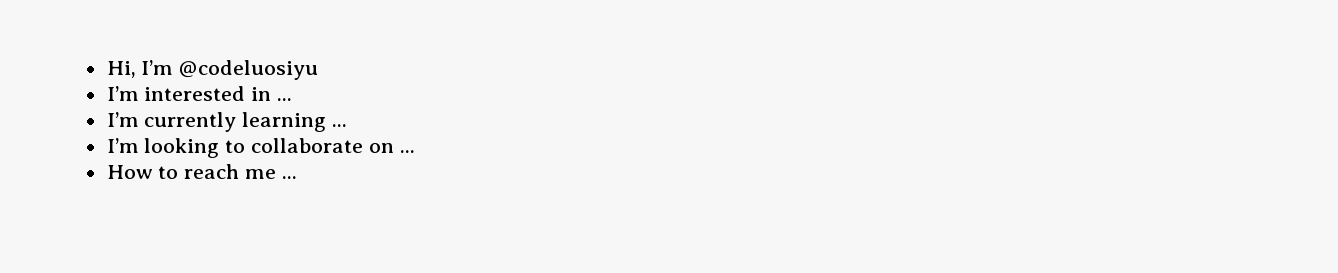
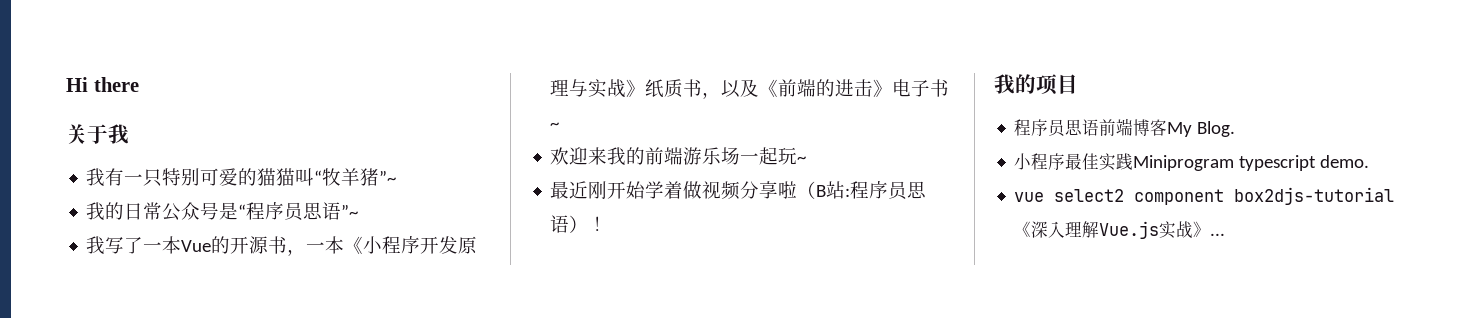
[106,60,319,80] [106,86,293,101] [106,112,348,132] [106,138,415,158] [106,164,277,179] Hi, I’m @codeluosiyu // I’m interested in ... // I’m currently learning ... // I’m looking to collaborate on ... // How to reach me -> [66,77,139,92] [66,124,129,144] [86,168,397,187] [86,202,359,221] [86,236,478,256] [550,79,950,99] [550,122,560,129] [550,147,807,165] [550,181,927,200] [550,215,608,233] [994,74,1078,95] [1014,118,1236,137] [1014,153,1370,171] [1014,187,1395,205] [1014,221,1211,239] Hi there // 关于我 // 我有一只特别可爱的猫猫叫“牧羊猪”~ // 我的日常公众号是“程序员思语”~ // 我写了一本Vue的开源书，一本《小程序开发原理与实战》纸质书，以及《前端的进击》电子书~ // 欢迎来我的前端游乐场一起玩~ // 最近刚开始学着做视频分享啦（B站:程序员思语）！ // 我的项目 // 程序员思语前端博客My Blog. // 小程序最佳实践Miniprogram typescript demo. // vue select2 component box2djs-tutorial《深入理解Vue.js实战》

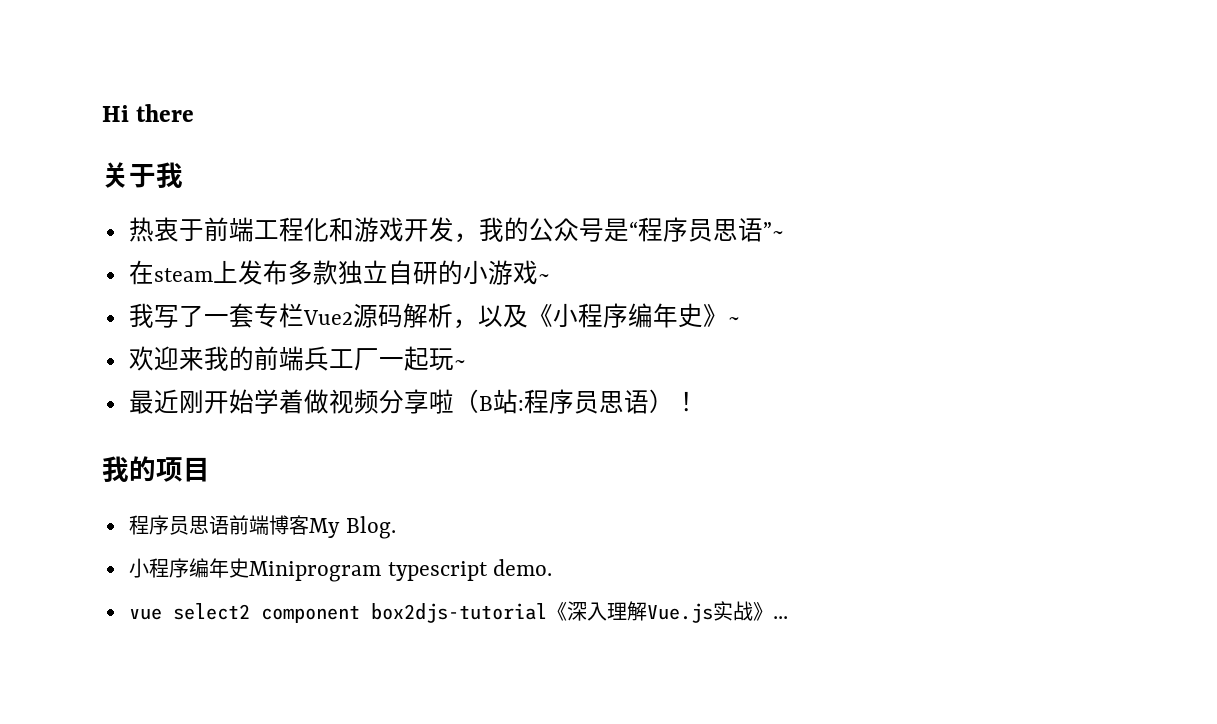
[86,168,397,187] [86,202,163,220] 我有一只特别可爱的猫猫叫“牧羊猪”~ // 我的日常 -> [128,217,529,243] 热衷于前端工程化和游戏开发，我的
[86,236,478,256] [550,79,950,99] 我写了一本Vue的开源书，一本《小程序开发原理与实战》纸质书，以及《前端的进击》电子书 -> [128,260,550,285] [128,303,728,329] 在steam上发布多款独立自研的小游戏~ // 我写了一套专栏Vue2源码解析，以及《小程序编年史》
[683,147,741,165] 游乐场 -> [303,346,379,371] 兵工厂
[1065,153,1134,171] 最佳实践 -> [188,558,249,578] 编年史

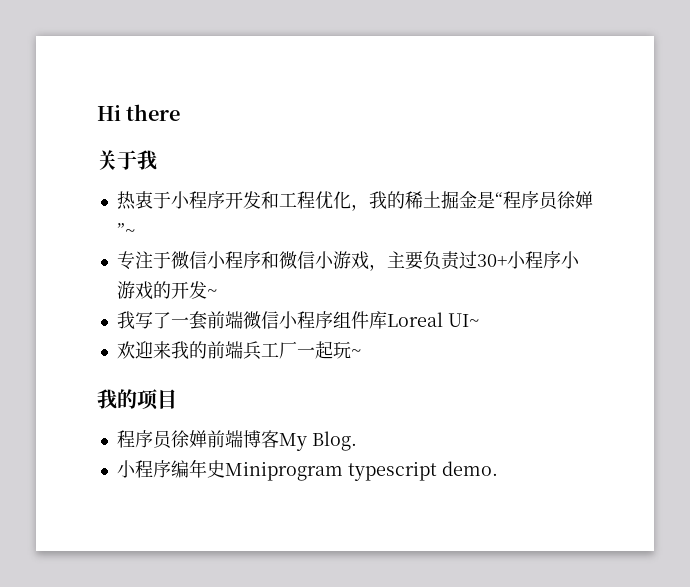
[203,217,604,243] 前端工程化和游戏开发，我的公众号 -> [170,191,477,211] 小程序开发和工程优化，我的稀土掘金
[712,218,763,242] 思语 -> [556,191,593,209] 徐婵
[128,260,550,285] [128,303,740,329] 在steam上发布多款独立自研的小游戏~ // 我写了一套专栏Vue2源码解析，以及《小程序编年史》~ -> [116,251,580,271] [116,281,217,300] [116,311,479,330] 专注于微信小程序和微信小游戏，主要负责过30+小程序小游戏的开发~ // 我写了一套前端微信小程序组件库Loreal UI~
[128,389,699,414] // 最近刚开始学着做视频分享啦（B站:程序员思语）！ -> (361, 353) none
[188,515,229,535] 思语 -> [170,430,207,448] 徐婵
[128,601,788,623] // vue select2 component box2djs-tutorial《深入理解Vue.js实战》... -> (498, 468) none

